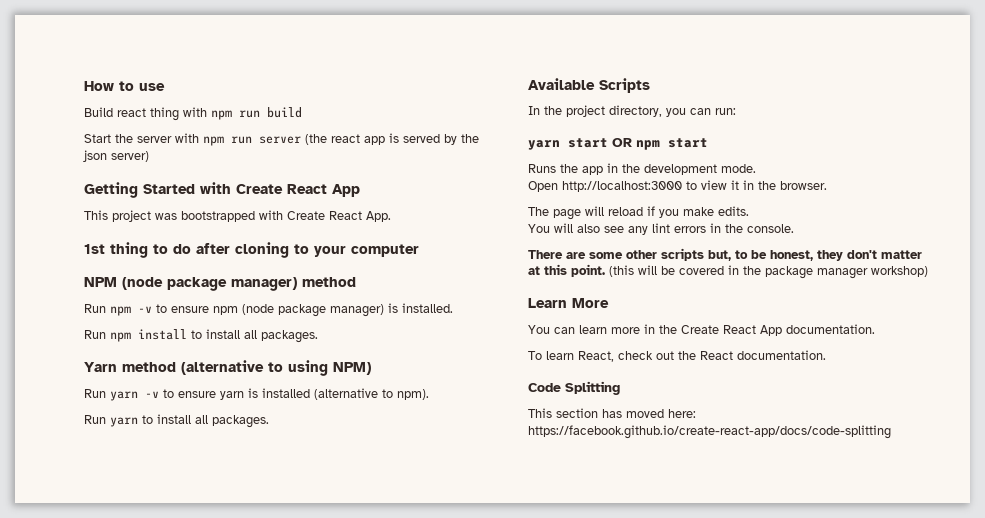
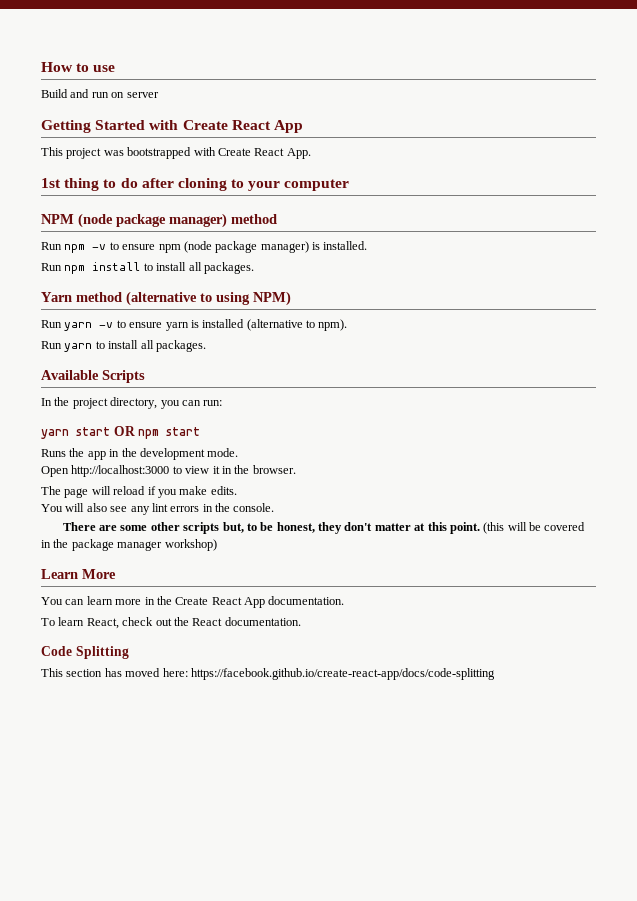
[117,107,302,121] [84,133,479,146] [83,150,149,162] react thing with npm run build // Start the server with npm run server (the react app is served by the json server) -> [70,89,159,98] and run on server

